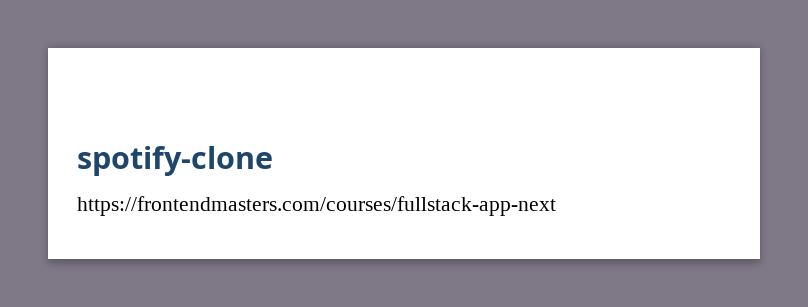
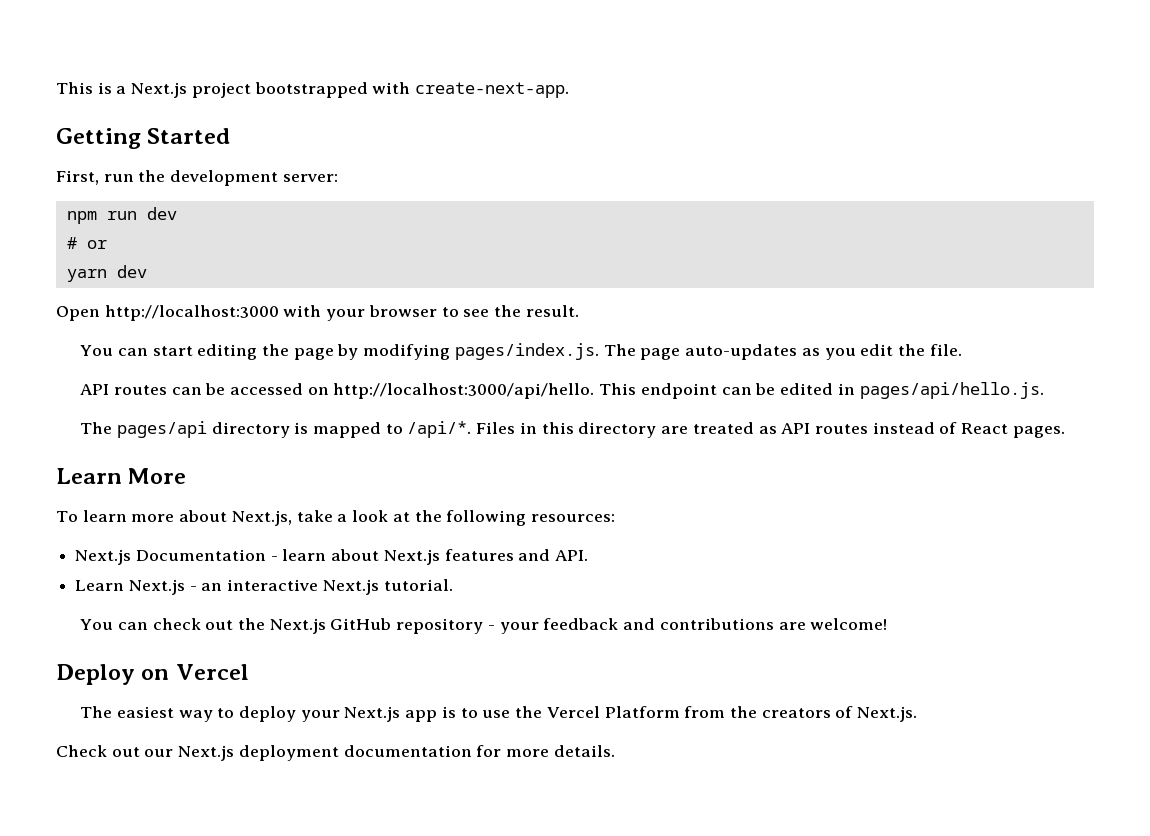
[77,146,273,176] [77,196,556,216] spotify-clone // https://frontendmasters.com/courses/fullstack-app-next -> [56,82,570,98] [56,128,231,149] [56,170,338,186] [66,207,177,224] [66,237,107,249] [66,265,147,282] [56,305,579,321] [80,343,962,360] [80,382,1044,399] [80,421,1065,438] [56,468,187,484] [56,510,615,526] [75,549,589,565] [75,579,453,595] [80,618,888,634] [56,664,249,685] [80,706,918,722] [56,745,615,761] This is a Next.js project bootstrapped with create-next-app. // Getting Started // First, run the development server: // npm run dev // # or // yarn dev // Open http://localhost:3000 with your browser to see the result. // You can start editing the page by modifying pages/index.js. The page auto-updates as you edit the file. // API routes can be accessed on http://localhost:3000/api/hello. This endpoint can be edited in pages/api/hello.js. // The pages/api directory is mapped to /api/*. Files in this directory are treated as API routes instead of React pages. // Learn More // To learn more about Next.js, take a look at the following resources: // Next.js Documentation - learn about Next.js features and API. // Learn Next.js - an interactive Next.js tutorial. // You can check out the Next.js GitHub repository - your feedback and contributions are welcome! // Deploy on Vercel // The easiest way to deploy your Next.js app is to use the Vercel Platform from the creators of Next.js. // Check out our Next.js deployment documentation for more details.

